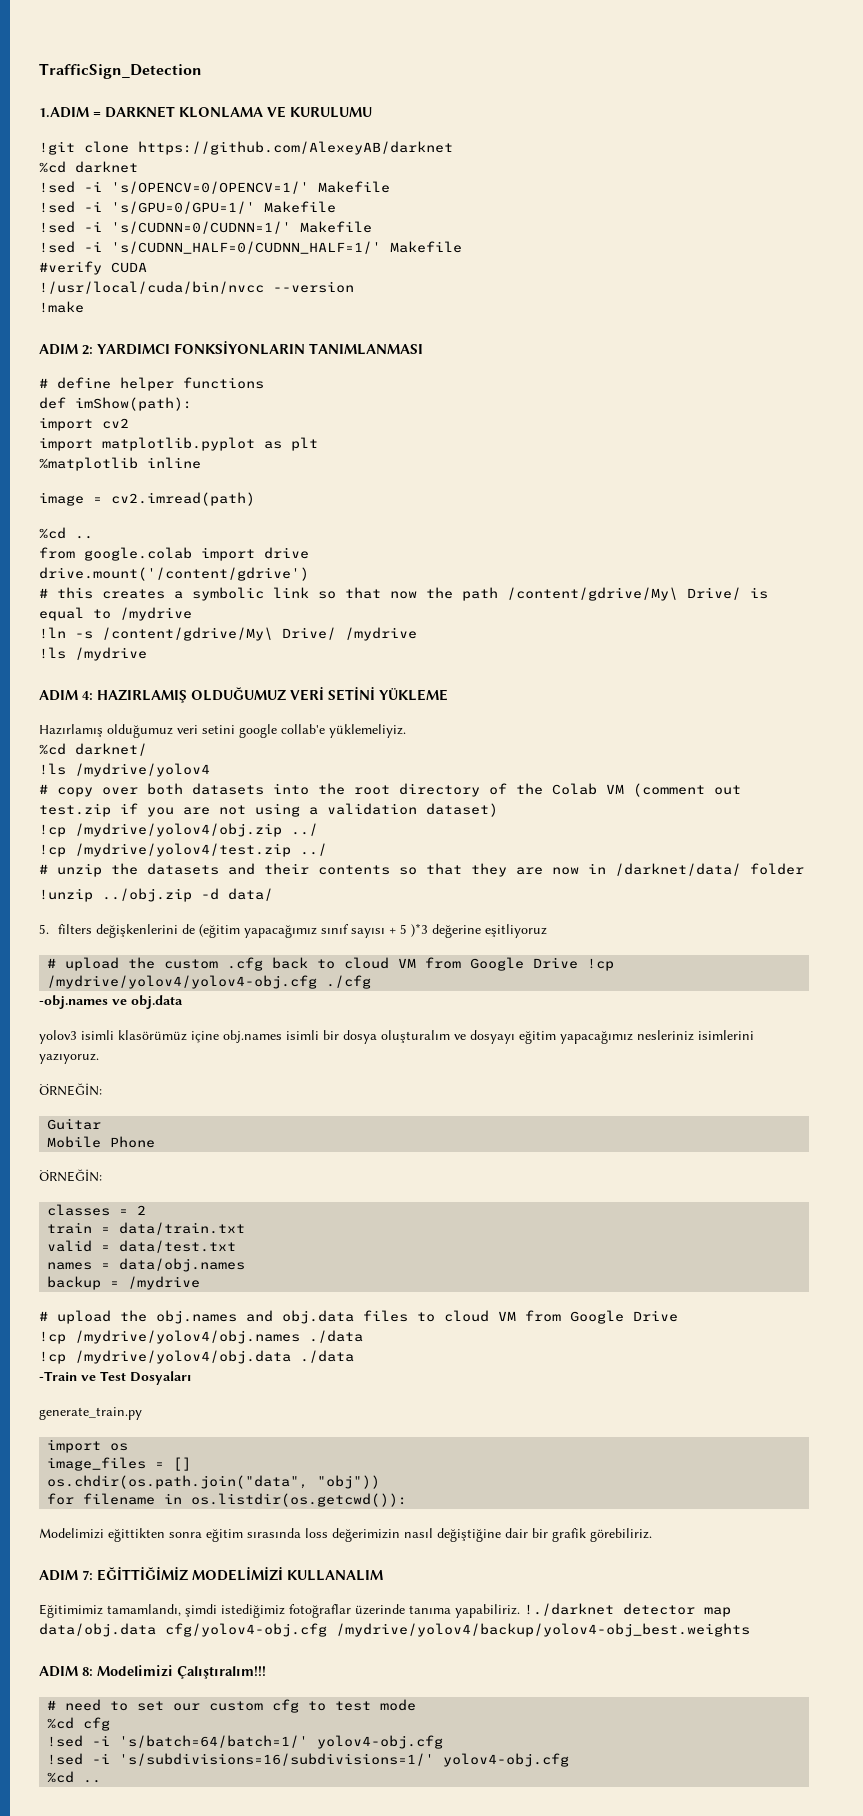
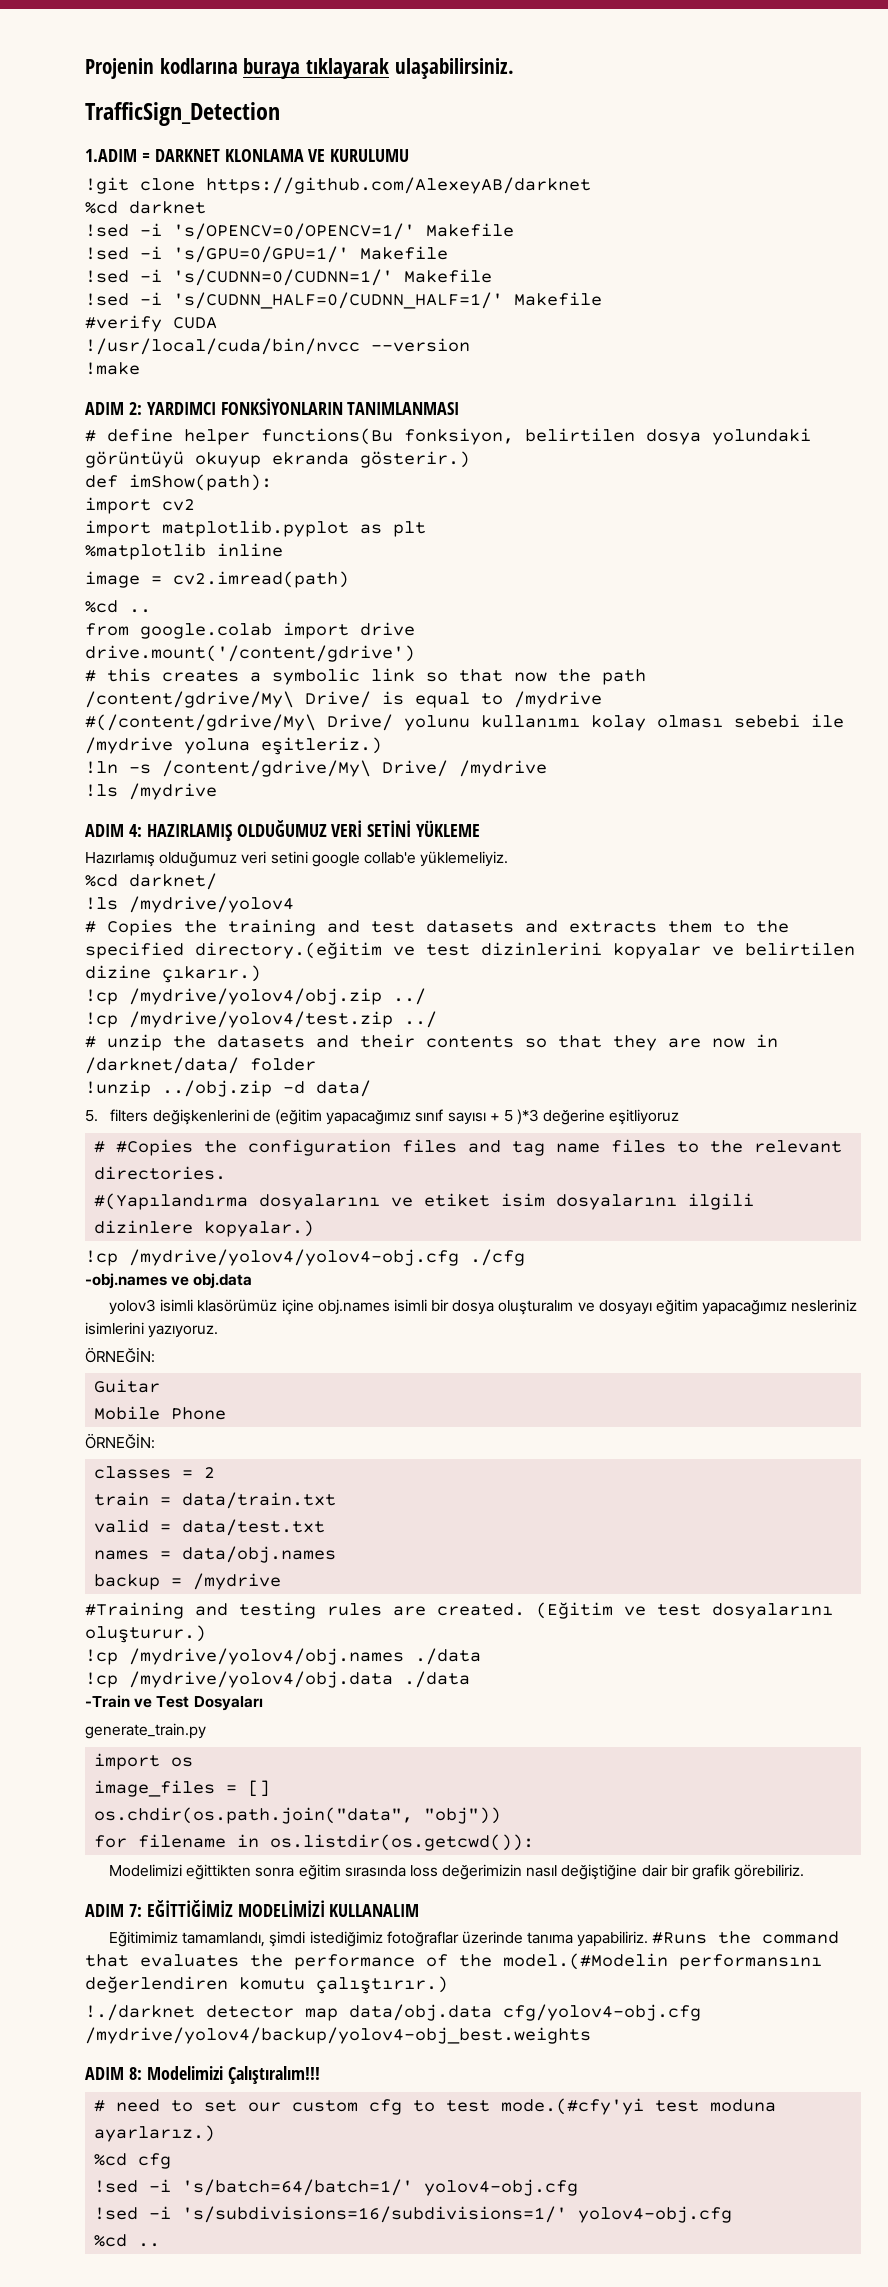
(39, 71) none -> [85,58,514,79] Projenin kodlarına buraya tıklayarak ulaşabilirsiniz. //
[183,377,264,389] functions -> [261,428,811,445] [85,451,470,468] functions(Bu fonksiyon, belirtilen dosya yolundaki görüntüyü okuyup ekranda gösterir.)
(192, 614) none -> [85,714,844,731] [85,737,382,755] // #(/content/gdrive/My\ Drive/ yolunu kullanımı kolay olması sebebi ile /mydrive yoluna eşitleriz.)
[57,783,741,797] [39,803,498,817] copy over both datasets into the root directory of the Colab VM (comment out test.zip if you are not using a validation dataset) -> [107,919,789,936] [85,942,855,959] [85,965,261,983] Copies the training and test datasets and extracts them to the specified directory.(eğitim ve test dizinlerini kopyalar ve belirtilen dizine çıkarır.)
[65,957,579,971] upload the custom .cfg back to cloud VM from Google Drive -> [116,1139,843,1156] [94,1166,227,1180] [94,1193,755,1210] [94,1220,315,1237] #Copies the configuration files and tag name files to the relevant directories. // #(Yapılandırma dosyalarını ve etiket isim dosyalarını ilgili dizinlere kopyalar.) //
[39,1310,678,1324] # upload the obj.names and obj.data files to cloud VM from Google Drive -> [85,1602,833,1619] [85,1625,206,1643] #Training and testing rules are created. (Eğitim ve test dosyalarını oluşturur.)
(520, 1611) none -> [652,1931,840,1944] [85,1953,822,1970] [85,1976,448,1994] #Runs the command that evaluates the performance of the model.(#Modelin performansını değerlendiren komutu çalıştırır.) //
[380,1699,417,1711] mode -> [501,2098,777,2115] [94,2125,216,2142] mode.(#cfy'yi test moduna ayarlarız.)

